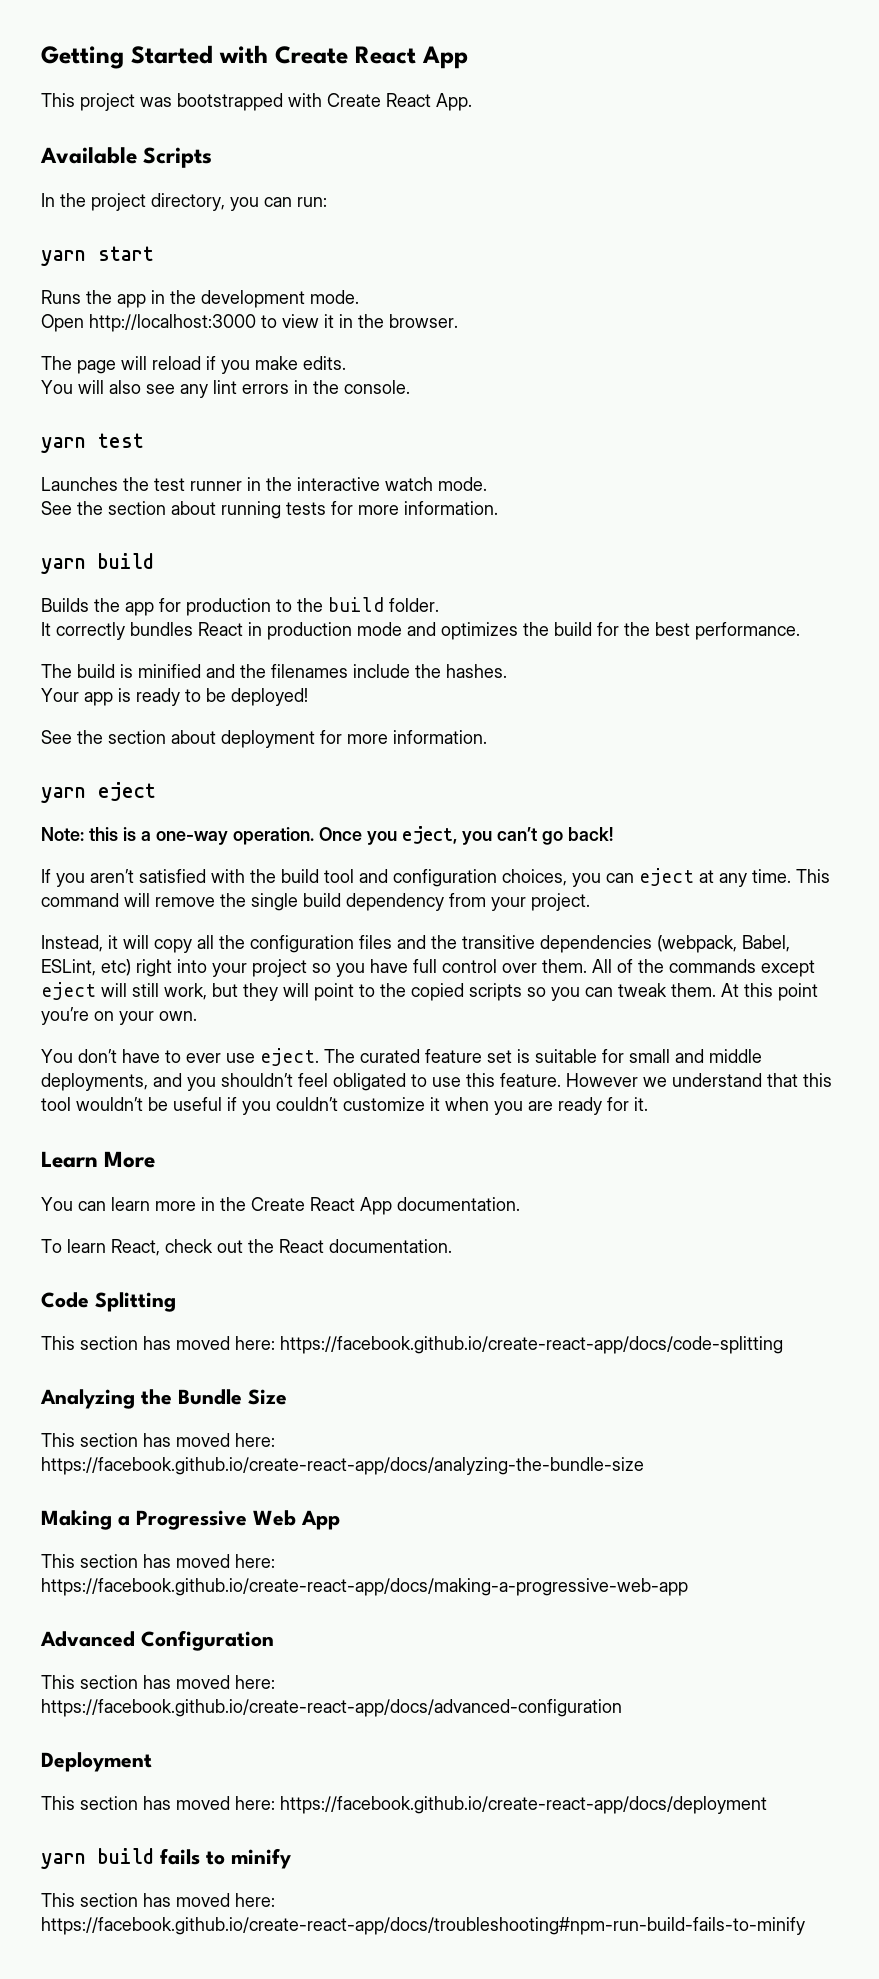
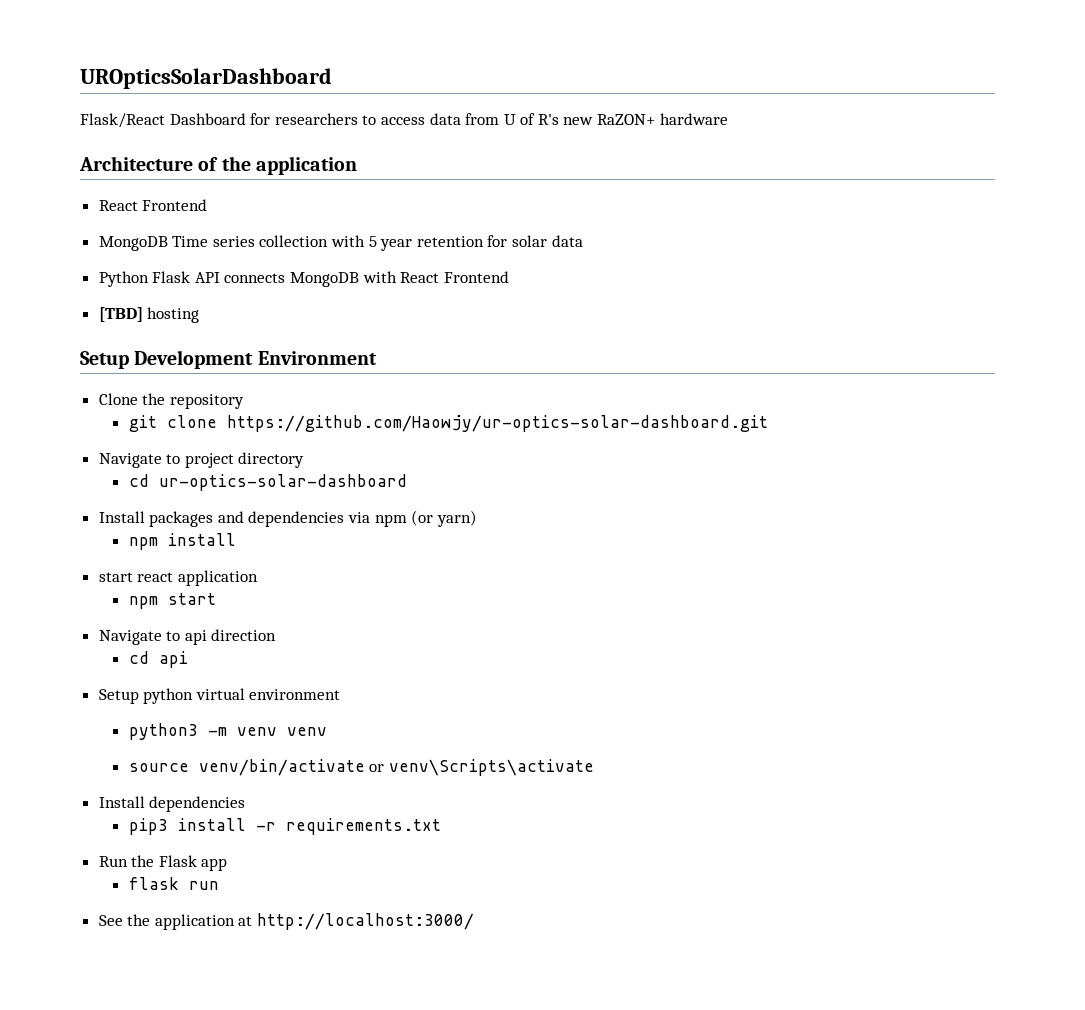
[41,45,468,69] [41,93,472,111] [40,147,213,168] [41,193,327,211] [41,246,154,266] [41,290,359,308] [41,314,458,332] [41,356,346,374] [41,380,410,398] [41,433,144,453] [41,477,487,491] [41,501,498,519] [41,553,154,574] [41,597,439,616] [41,622,800,640] [41,664,507,678] [41,688,308,706] [41,730,487,748] [41,782,156,803] [41,826,613,845] [41,868,830,887] [41,893,590,911] [41,935,790,953] [41,959,815,977] [41,982,818,1001] [41,1007,197,1025] [41,1048,762,1066] [41,1073,832,1091] [41,1097,648,1115] [41,1151,156,1168] [41,1197,520,1215] [41,1239,452,1256] [41,1292,176,1312] [41,1336,783,1354] [40,1389,287,1409] [41,1433,275,1447] [41,1457,644,1475] [41,1510,340,1530] [41,1554,275,1568] [41,1578,688,1596] [40,1630,274,1651] [41,1675,275,1689] [41,1699,622,1717] [41,1752,152,1772] [41,1796,767,1814] [41,1848,291,1869] [41,1893,275,1907] [41,1917,805,1935] Getting Started with Create React App // This project was bootstrapped with Create React App. // Available Scripts // In the project directory, you can run: // yarn start // Runs the app in the development mode. // Open http://localhost:3000 to view it in the browser. // The page will reload if you make edits. // You will also see any lint errors in the console. // yarn test // Launches the test runner in the interactive watch mode. // See the section about running tests for more information. // yarn build // Builds the app for production to the build folder. // It correctly bundles React in production mode and optimizes the build for the best performance. // The build is minified and the filenames include the hashes. // Your app is ready to be deployed! // See the section about deployment for more information. // yarn eject // Note: this is a one-way operation. Once you eject, you can’t go back! // If you aren’t satisfied with the build tool and configuration choices, you can eject at any time. This command will remove the single build dependency from your project. // Instead, it will copy all the configuration files and the transitive dependencies (webpack, Babel, ESLint, etc) right into your project so you have full control over them. All of the commands except eject will still work, but they will point to the copied scripts so you can tweak them. At this point you’re on your own. // You don’t have to ever use eject. The curated feature set is suitable for small and middle deployments, and you shouldn’t feel obligated to use this feature. However we understand that this tool wouldn’t be useful if you couldn’t customize it when you are ready for it. // Learn More // You can learn more in the Create React App documentation. // To learn React, check out the React documentation. // Code Splitting // This section has moved here: https://facebook.github.io/create-react-app/docs/code-splitting // Analyzing the Bundle Size // This section has moved here: https://facebook.github.io/create-react-app/docs/analyzing-the-bundle-size // Making a Progressive Web App // This section has moved here: https://facebook.github.io/create-react-app/docs/making-a-progressive-web-app // Advanced Configuration // This section has moved here: https://facebook.github.io/create-react-app/docs/advanced-configuration // Deployment // This section has moved here: https://facebook.github.io/create-react-app/docs/deployment // yarn build fails to minify // This section has moved here: https://facebook.github.io/create-react-app/docs/troubleshooting#npm-run-build-fails-to-minify -> [80,68,332,89] [80,113,728,128] [79,156,358,175] [98,199,208,211] [98,235,583,251] [98,271,509,287] [98,307,200,323] [80,350,377,369] [98,393,244,409] [128,415,768,432] [98,452,305,468] [128,474,407,491] [98,510,477,527] [128,533,236,550] [98,570,258,586] [128,593,216,609] [98,629,277,645] [128,651,188,668] [98,688,341,704] [128,723,327,740] [128,759,594,776] [98,796,246,812] [128,818,441,835] [98,855,228,871] [128,877,219,890] [98,913,475,930] UROpticsSolarDashboard // Flask/React Dashboard for researchers to access data from U of R's new RaZON+ hardware // Architecture of the application // React Frontend // MongoDB Time series collection with 5 year retention for solar data // Python Flask API connects MongoDB with React Frontend // [TBD] hosting // Setup Development Environment // Clone the repository // git clone https://github.com/Haowjy/ur-optics-solar-dashboard.git // Navigate to project directory // cd ur-optics-solar-dashboard // Install packages and dependencies via npm (or yarn) // npm install // start react application // npm start // Navigate to api direction // cd api // Setup python virtual environment // python3 -m venv venv // source venv/bin/activate or venv\Scripts\activate // Install dependencies // pip3 install -r requirements.txt // Run the Flask app // flask run // See the application at http://localhost:3000/

